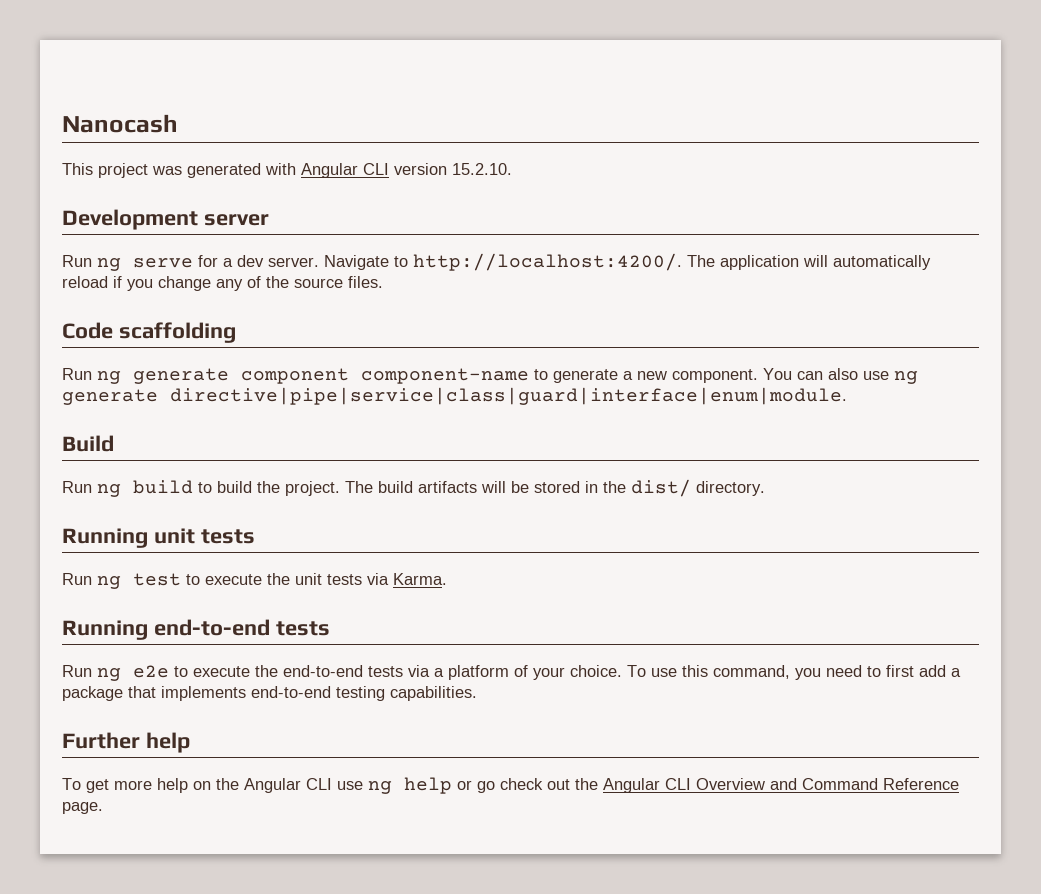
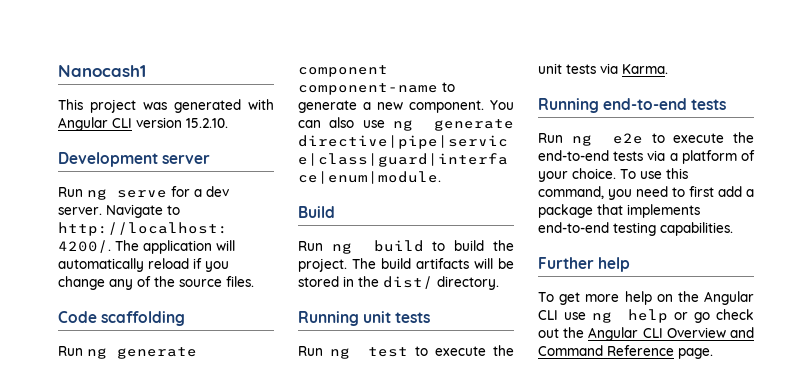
[62,114,178,133] Nanocash -> [58,65,146,77] Nanocash1

